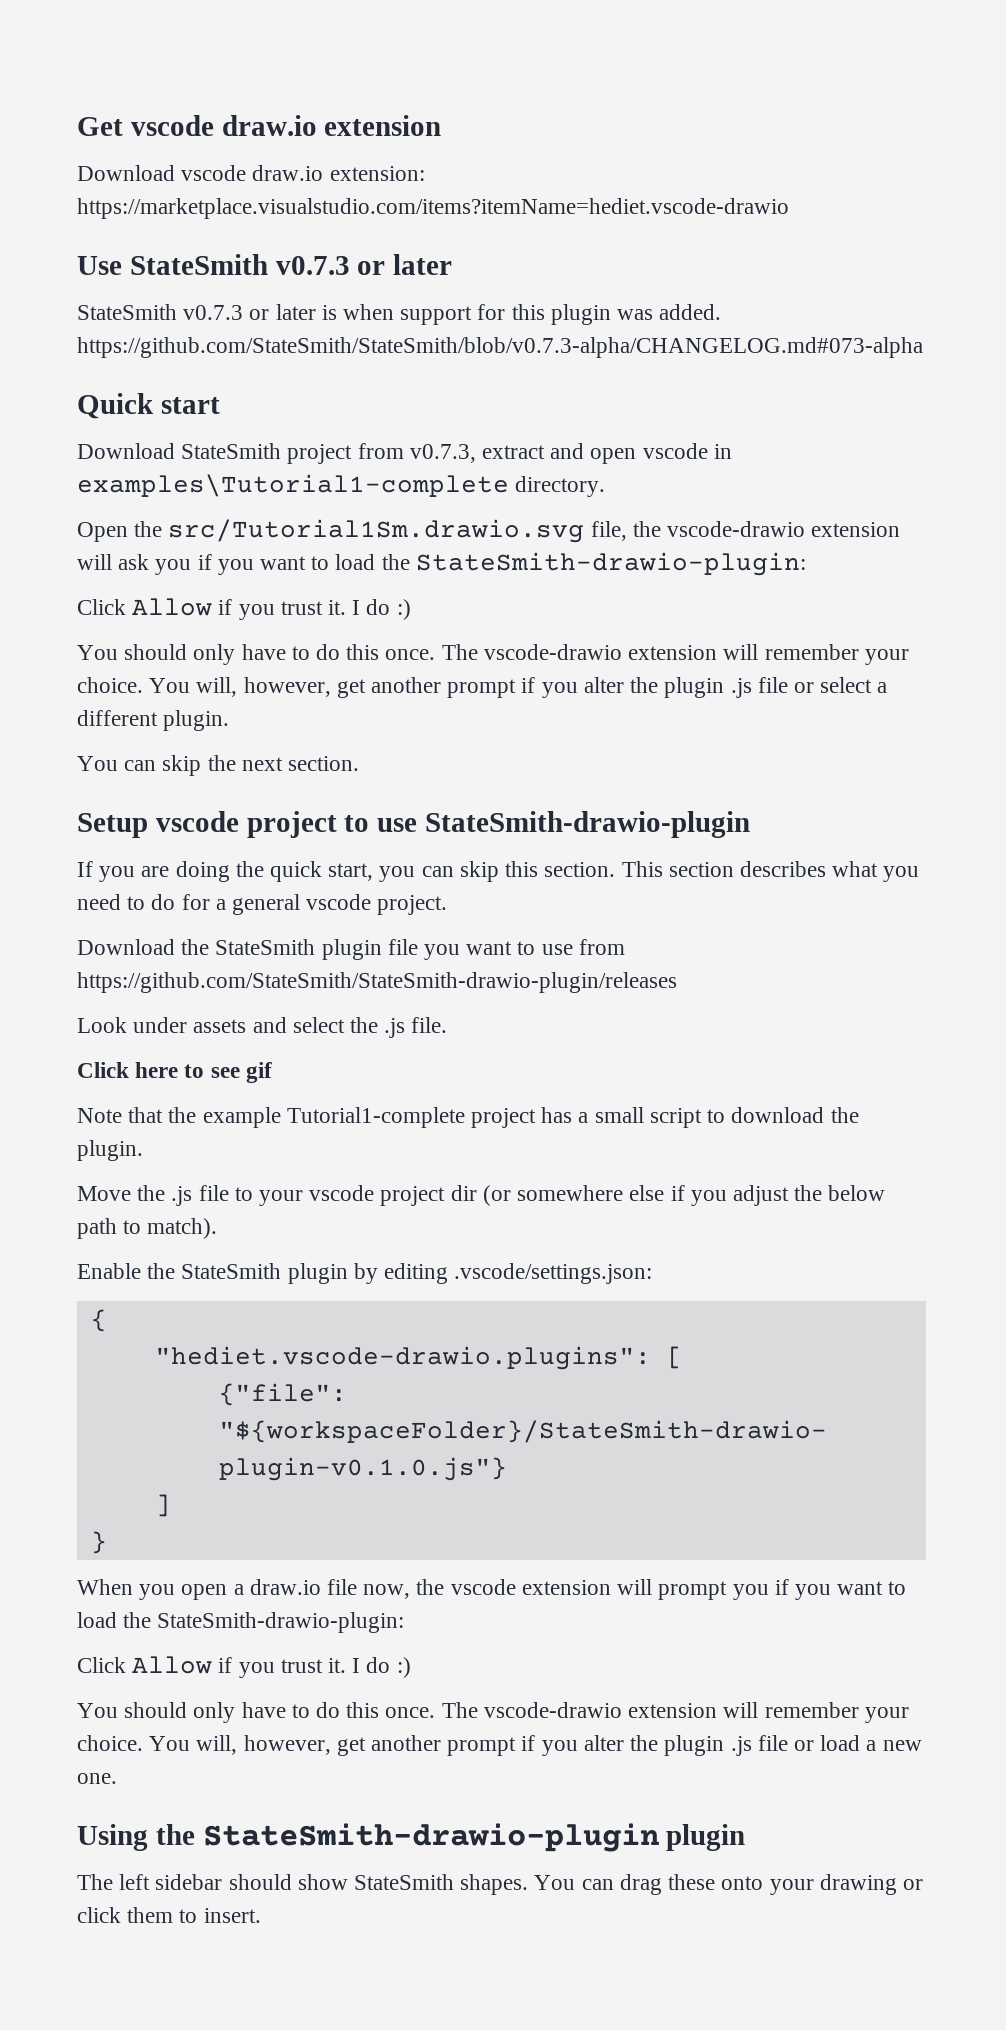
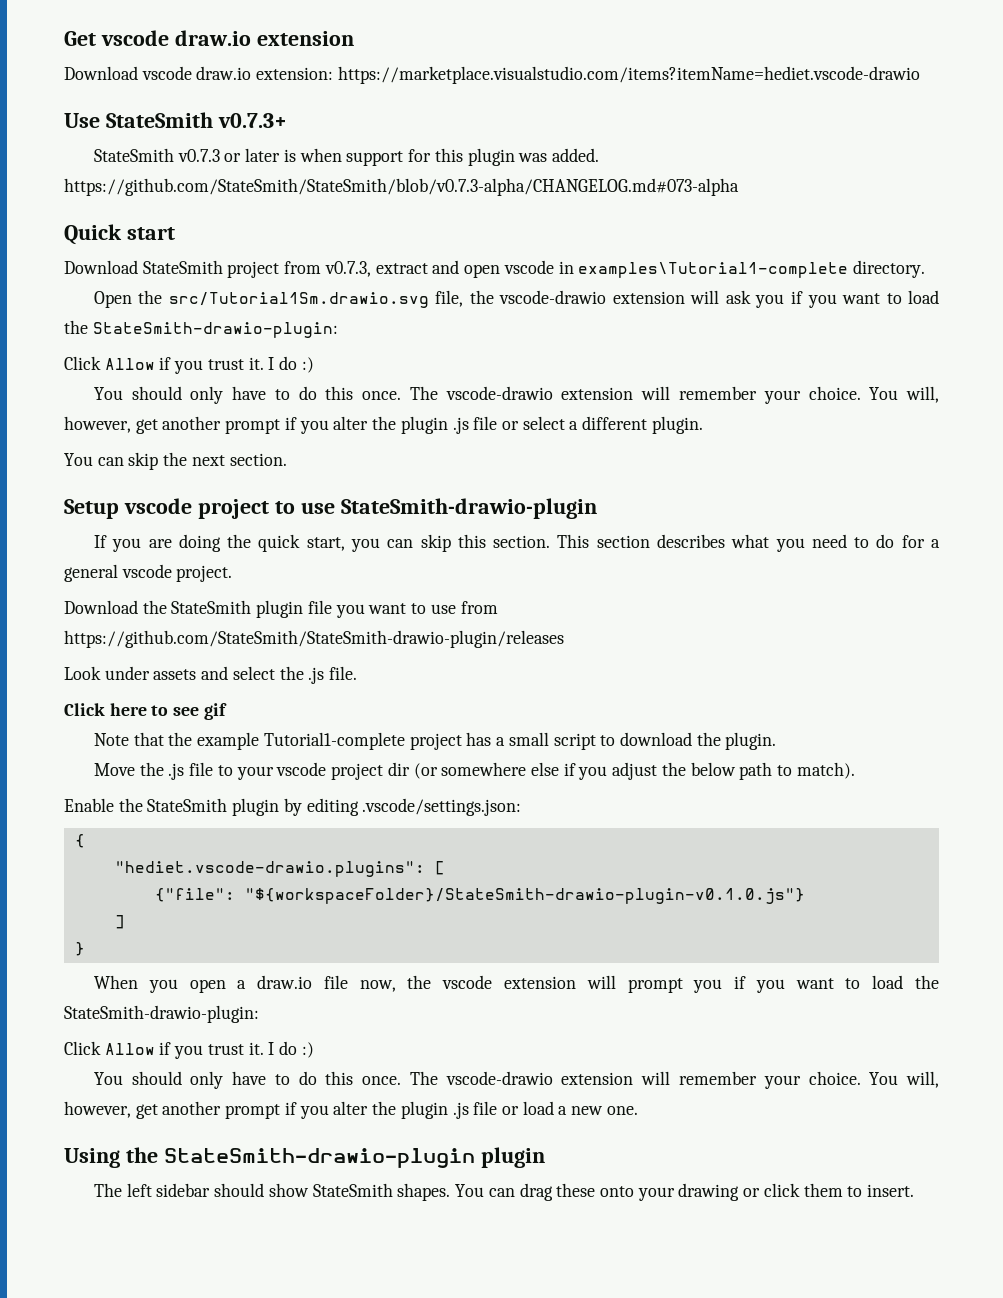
[275,254,453,275] v0.7.3 or later -> [217,113,287,128] v0.7.3+

